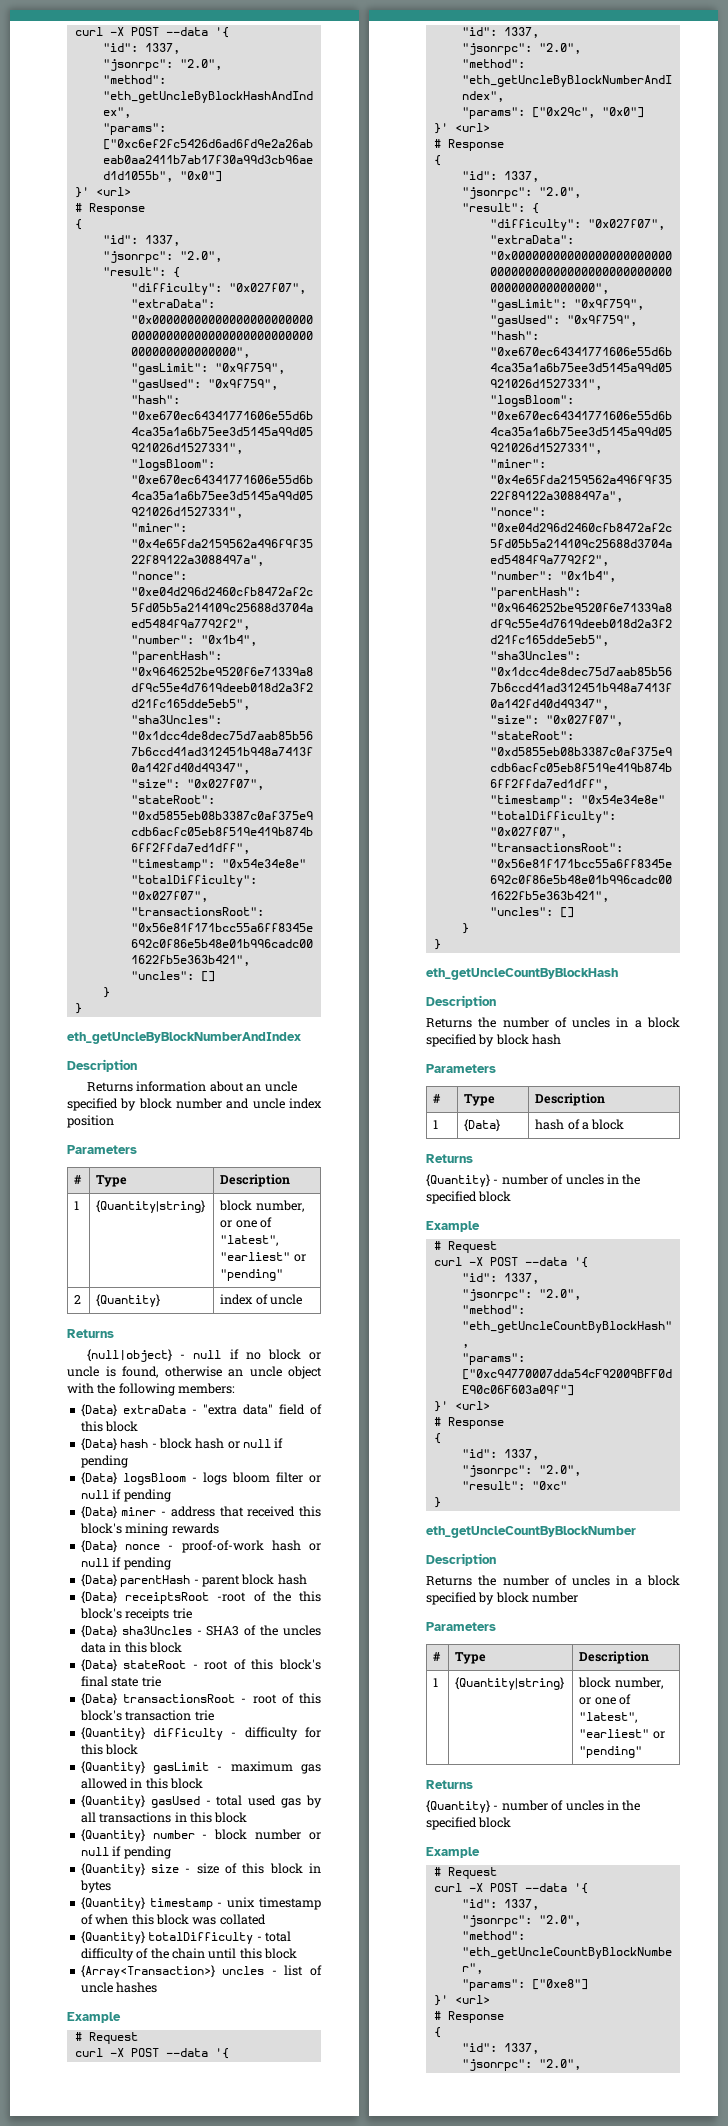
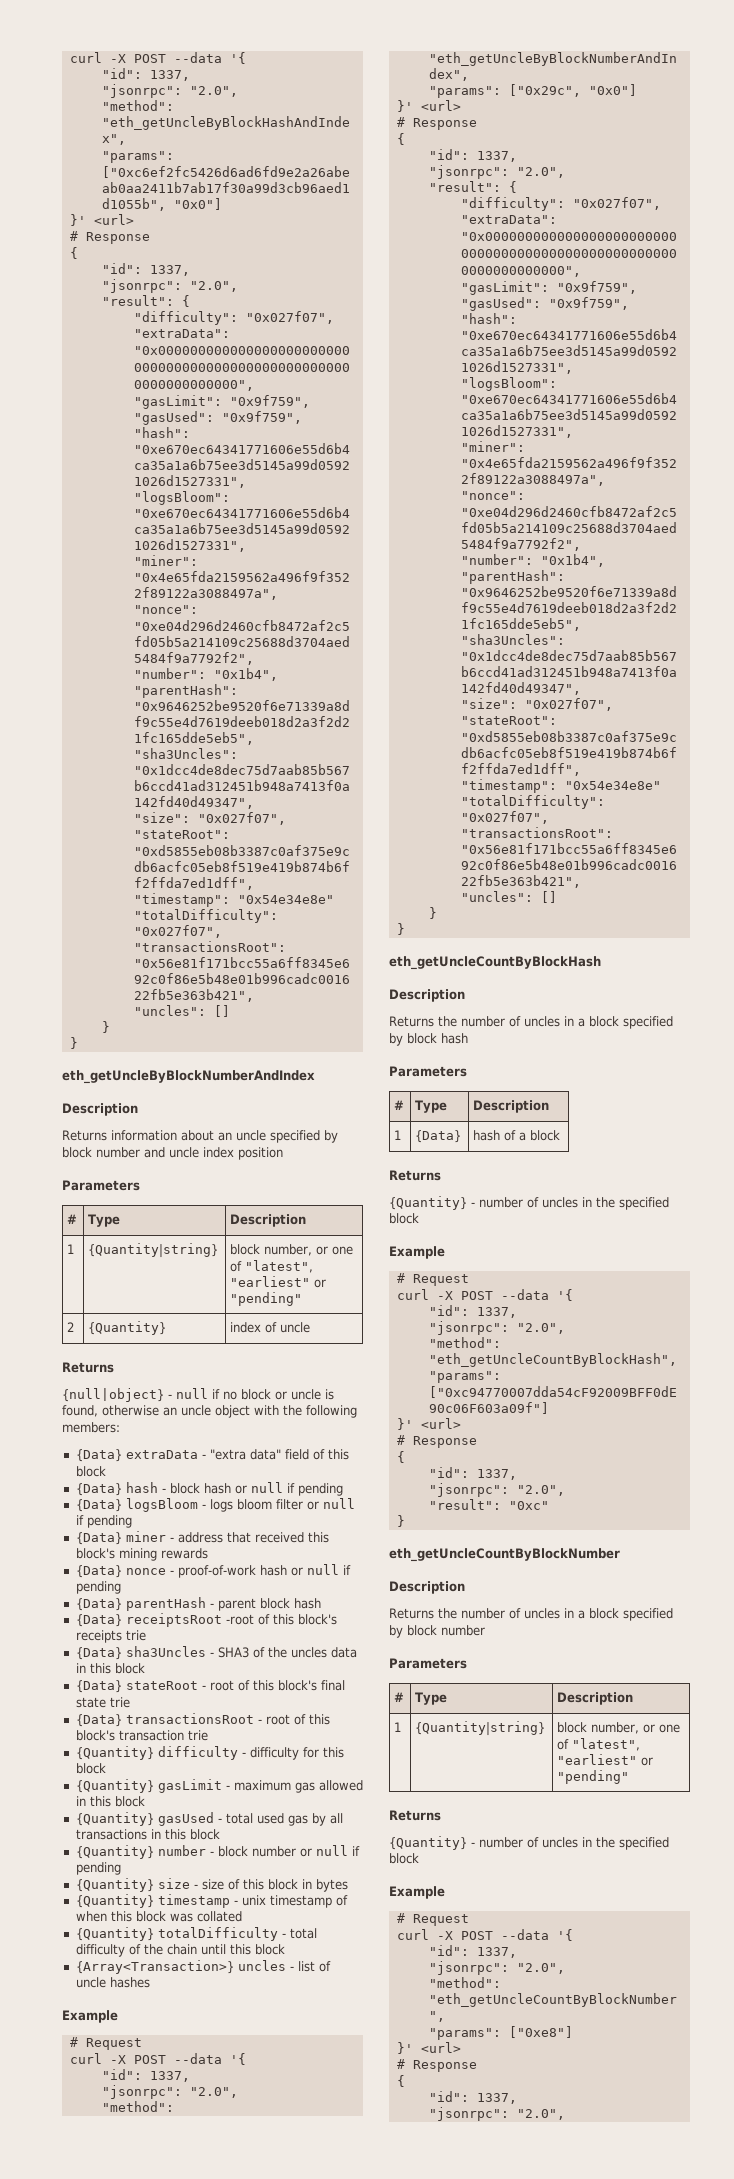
[272,1591,291,1602] the -> (270, 1619) none

